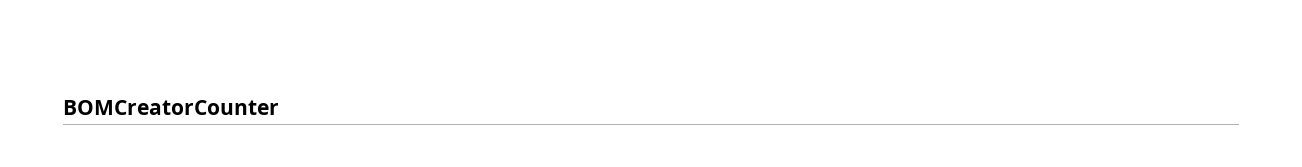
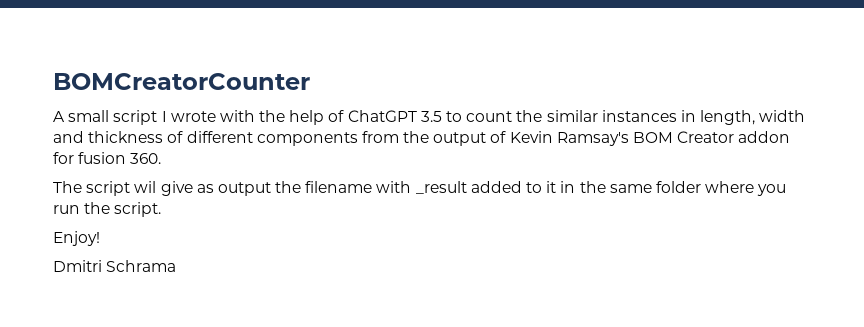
(279, 107) none -> [53,110,806,125] [53,131,791,146] [53,152,162,164] [53,181,787,196] [53,202,162,217] [53,231,100,246] [53,260,177,272] // A small script I wrote with the help of ChatGPT 3.5 to count the similar instances in length, width and thickness of different components from the output of Kevin Ramsay's BOM Creator addon for fusion 360. // The script wil give as output the filename with _result added to it in the same folder where you run the script. // Enjoy! // Dmitri Schrama

